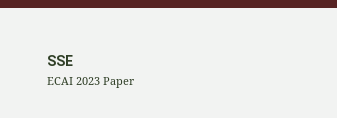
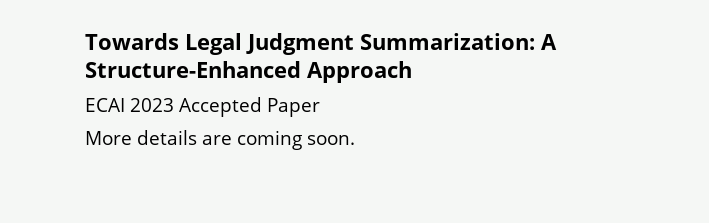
[47,55,73,66] SSE -> [85,33,557,55] [85,61,412,83] Towards Legal Judgment Summarization: A Structure-Enhanced Approach
(100, 81) none -> [179,97,262,117] Accepted
(135, 82) none -> [85,130,355,150] // More details are coming soon.

